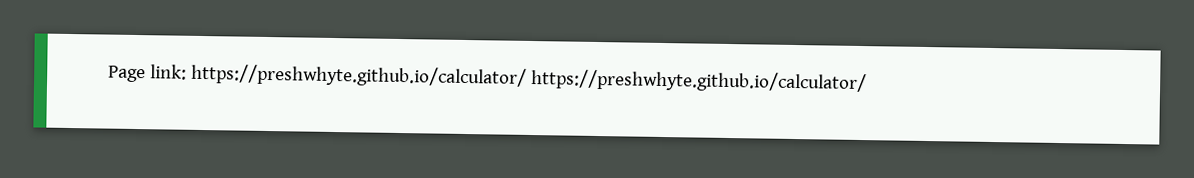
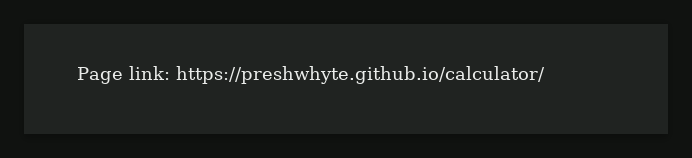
[530,68,867,94] https://preshwhyte.github.io/calculator/ -> (545, 75) none

